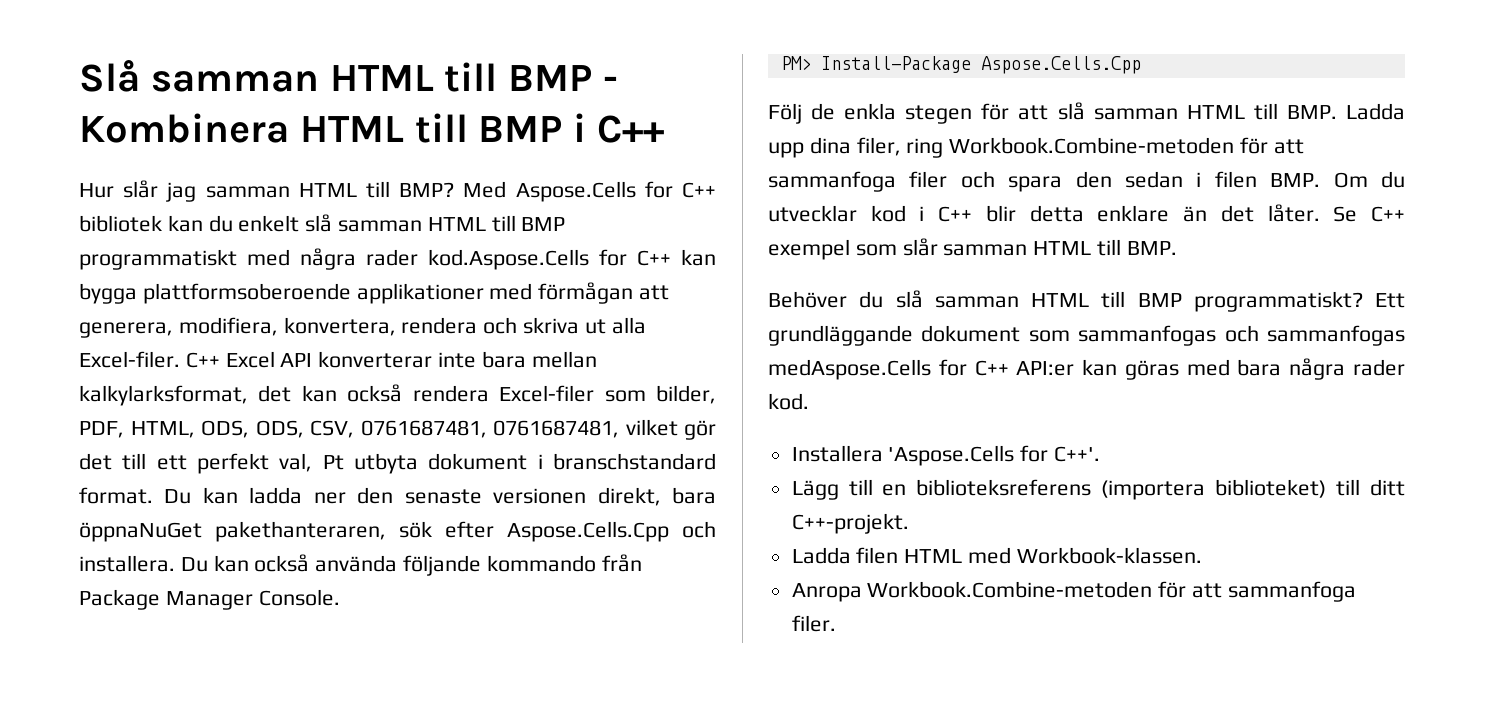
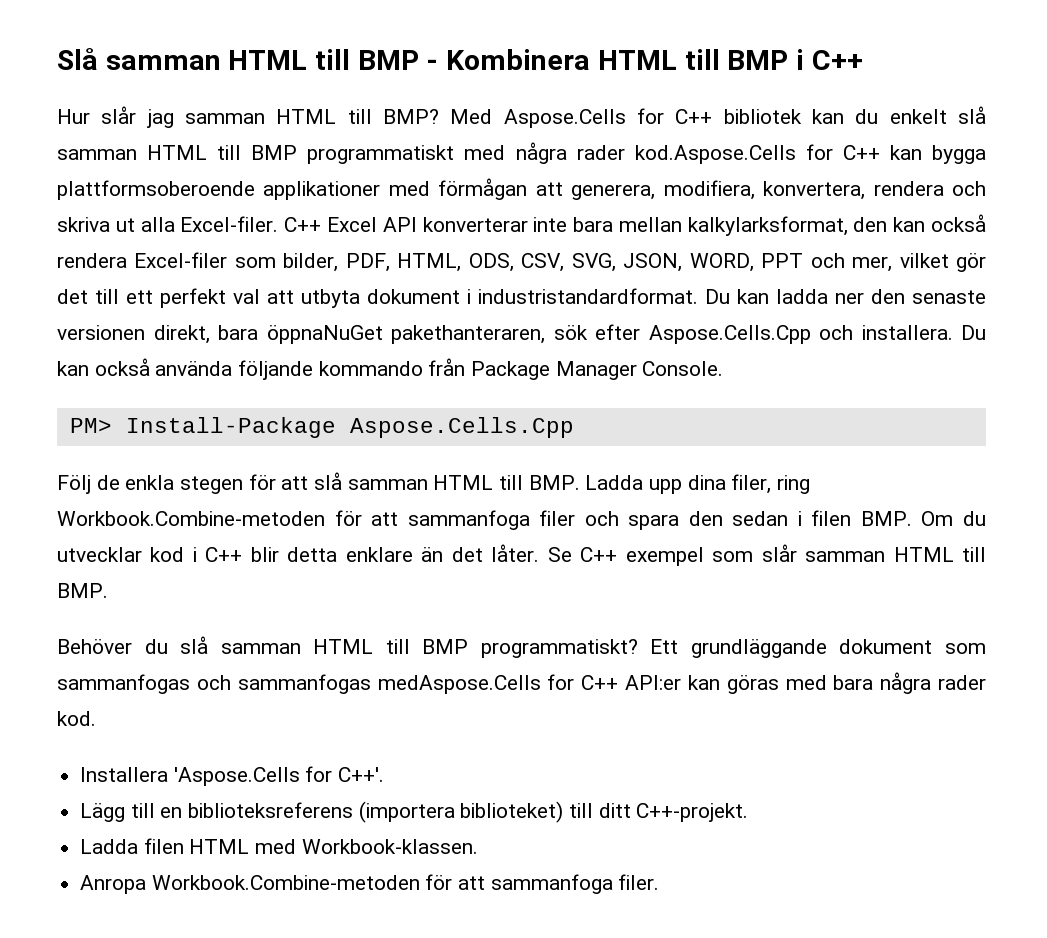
[258,385,292,402] det -> [853,217,888,232] den
[255,420,619,438] ODS, CSV, 0761687481, 0761687481, -> [521,253,893,272] CSV, SVG, JSON, WORD, PPT och mer,
[279,453,344,472] val, Pt -> [233,289,294,304] val att
[553,453,716,470] [79,487,153,504] branschstandard format. -> [478,288,698,304] industristandardformat.

